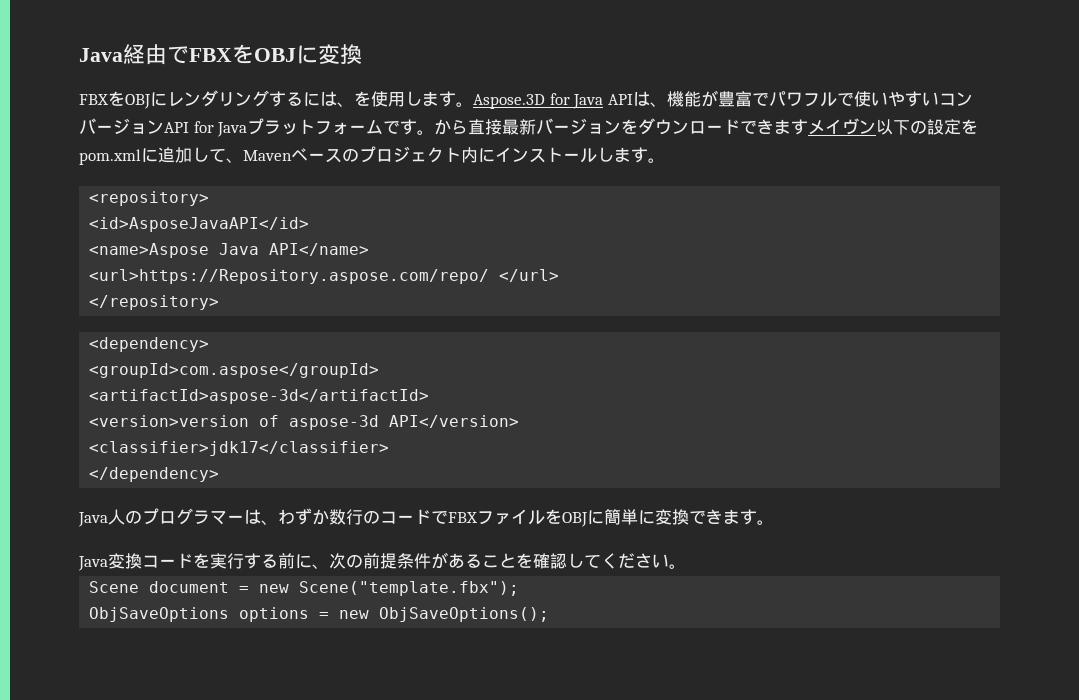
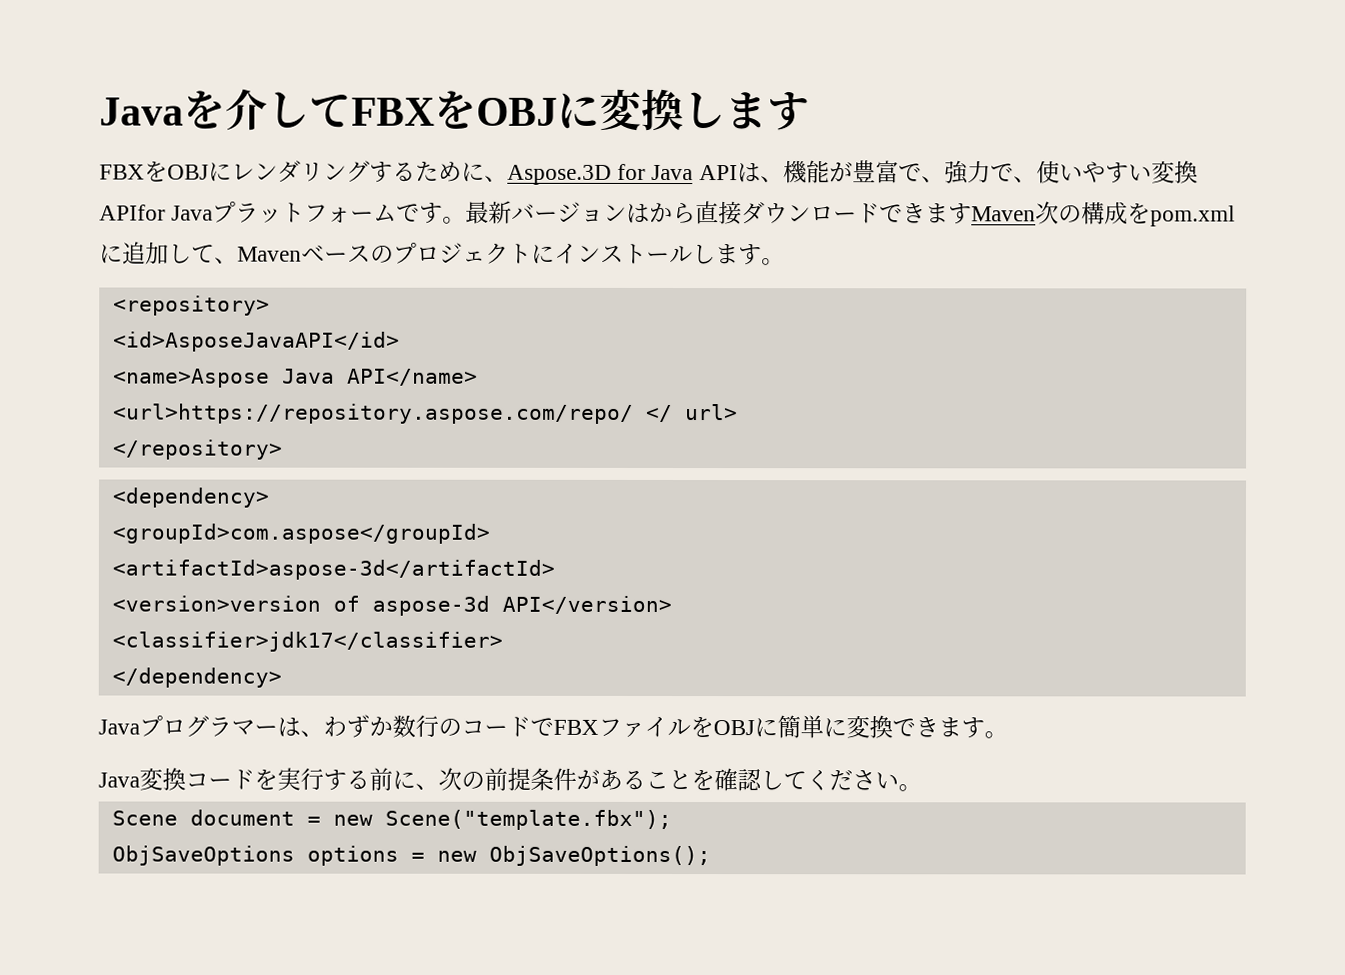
[79,44,189,65] Java経由で -> [99,88,352,131] Javaを介して
(362, 54) none -> [683,91,810,131] します
[303,91,473,107] には、を使用します。 -> [415,160,508,182] ために、
[768,91,973,107] [79,118,214,135] パワフルで使いやすいコンバージョンAPI for -> [920,160,1198,185] [99,204,166,221] 、強力で、使いやすい変換APIfor
[434,119,503,135] から直接 -> (467, 220) none
[621,119,639,134] を -> [626,201,743,225] はから直接
[808,118,962,135] メイヴン以下の設定 -> [971,201,1129,225] Maven次の構成
[461,147,478,163] 内 -> (532, 253) none
[89,269,560,284] <url>https://Repository.aspose.com/repo/ </url> -> [112,403,738,424] <url>https://repository.aspose.com/repo/ </ url>
[108,509,142,525] 人の -> (140, 727) none

